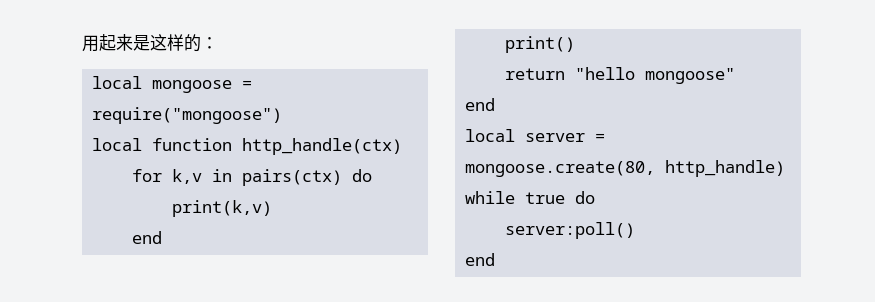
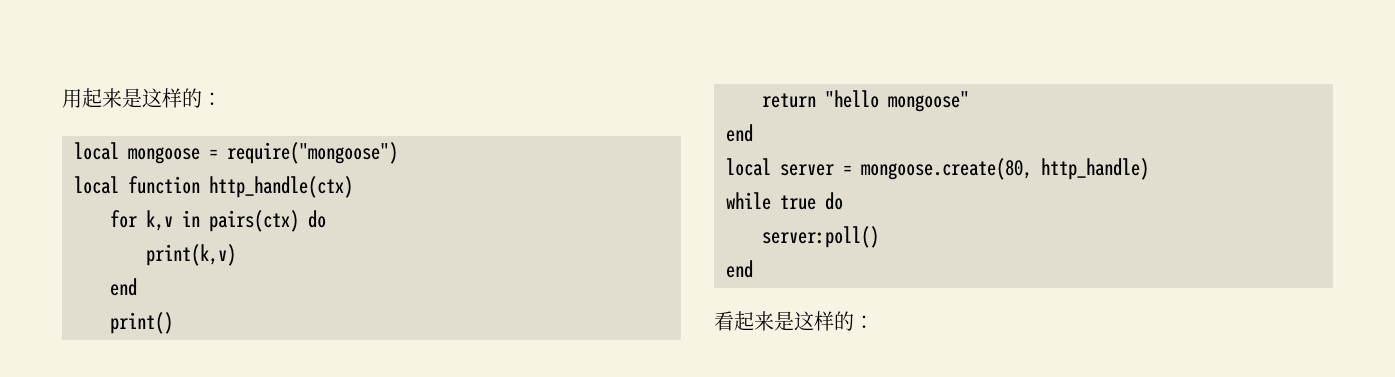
(496, 259) none -> [714,311,874,331] // 看起来是这样的：

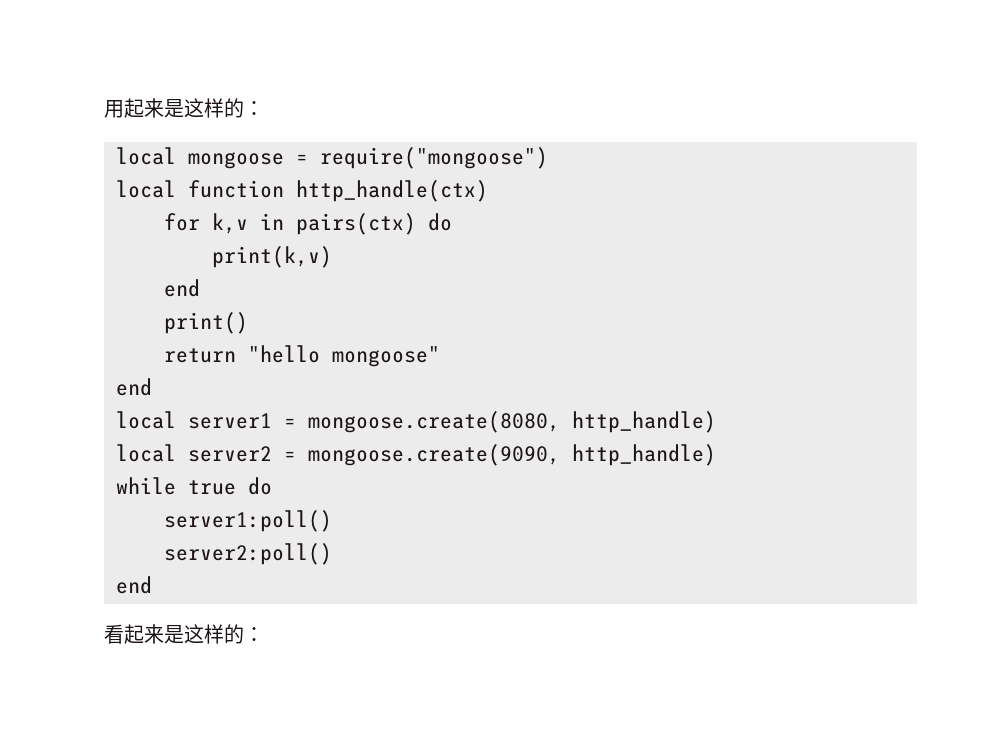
[780,158,1032,180] server = mongoose.create(80, -> [188,411,716,433] [116,444,560,466] server1 = mongoose.create(8080, http_handle) // local server2 = mongoose.create(9090,
[762,226,879,248] server:poll() -> [164,510,332,532] [164,543,332,565] server1:poll() // server2:poll()

